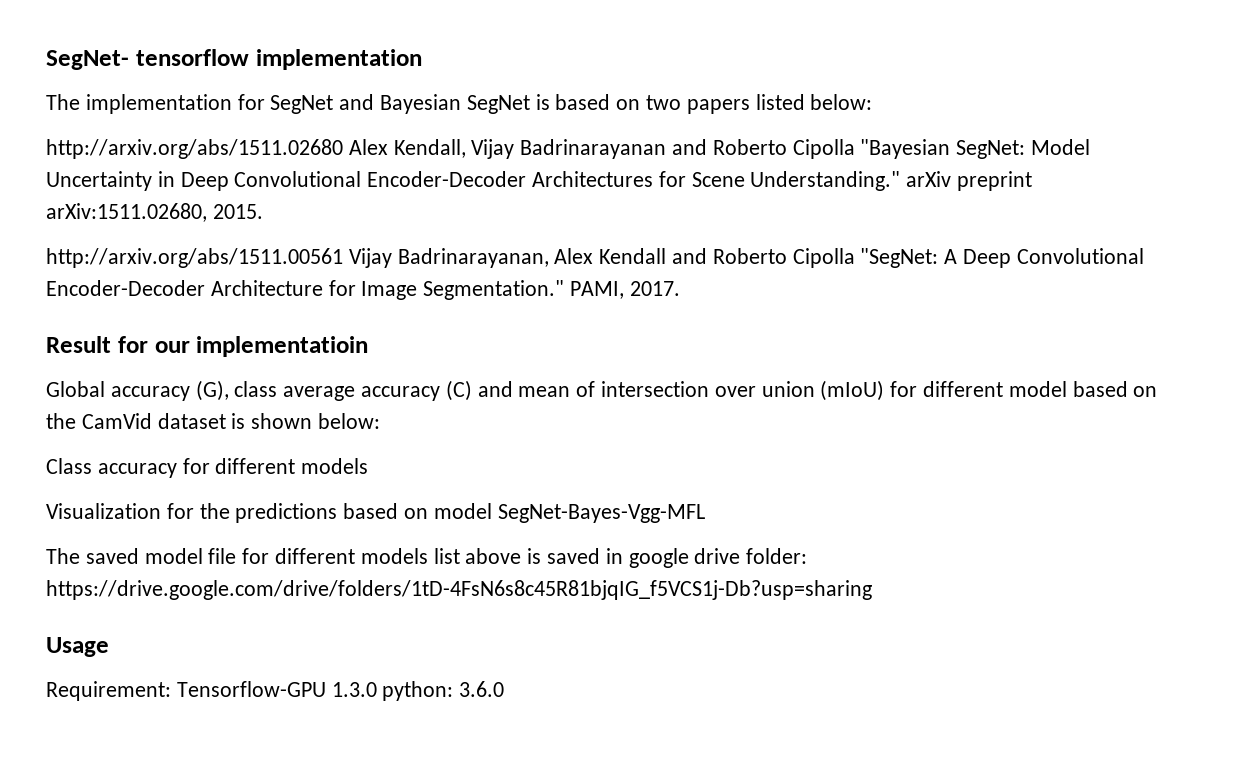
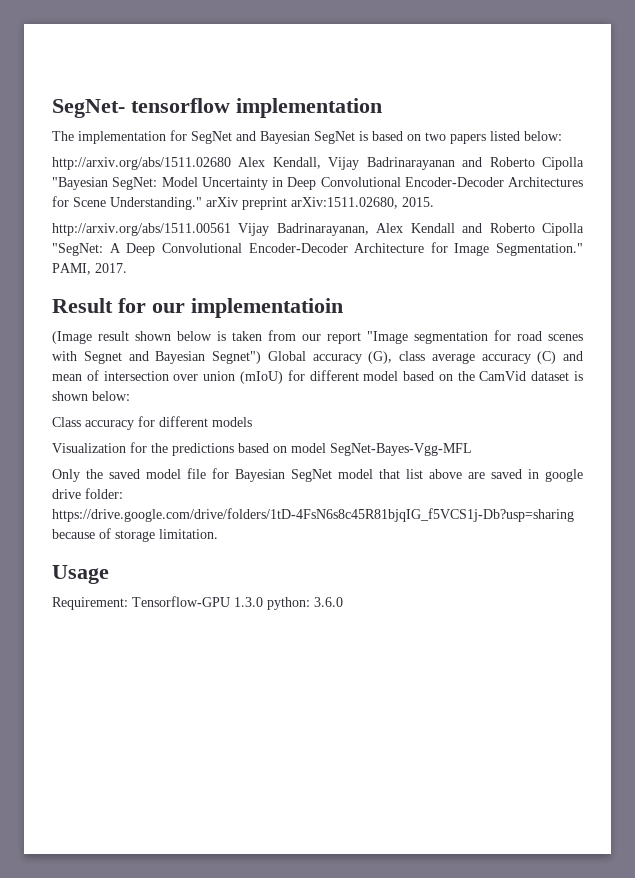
(369, 346) none -> [52,330,583,344] [52,351,261,364] (Image result shown below is taken from our report "Image segmentation for road scenes with Segnet and Bayesian Segnet")
[46,548,80,564] The -> [52,469,103,482] Only the
[275,548,428,564] different models -> [235,469,400,482] Bayesian SegNet model that
[527,548,542,564] is -> [468,472,485,479] are
(872, 590) none -> [52,528,218,542] because of storage limitation.

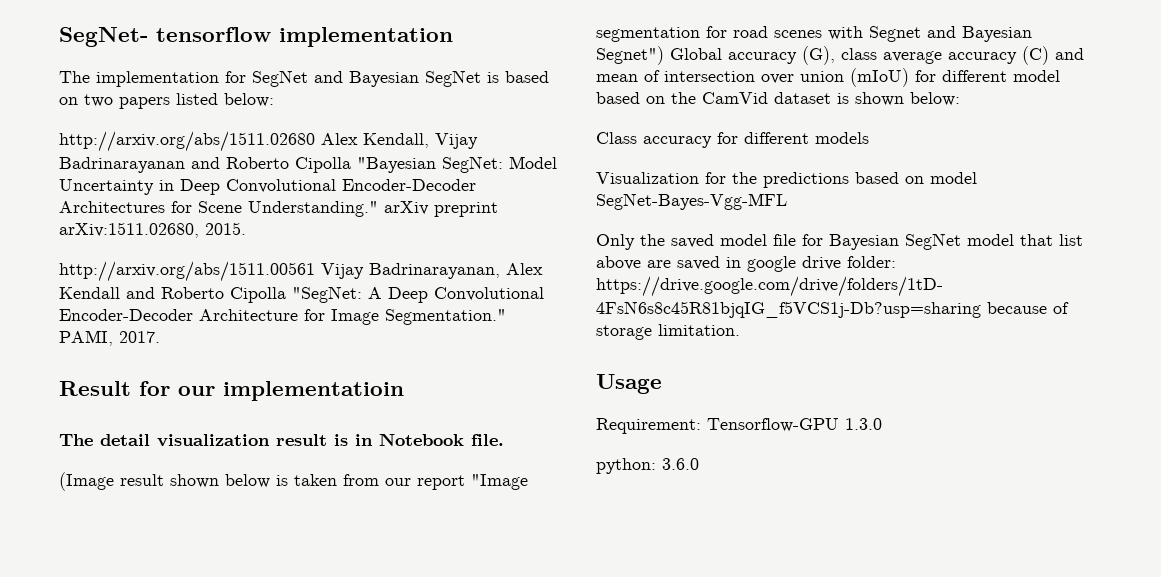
(343, 308) none -> [59,433,504,447] // The detail visualization result is in Notebook file.
(263, 602) none -> (882, 424) //

